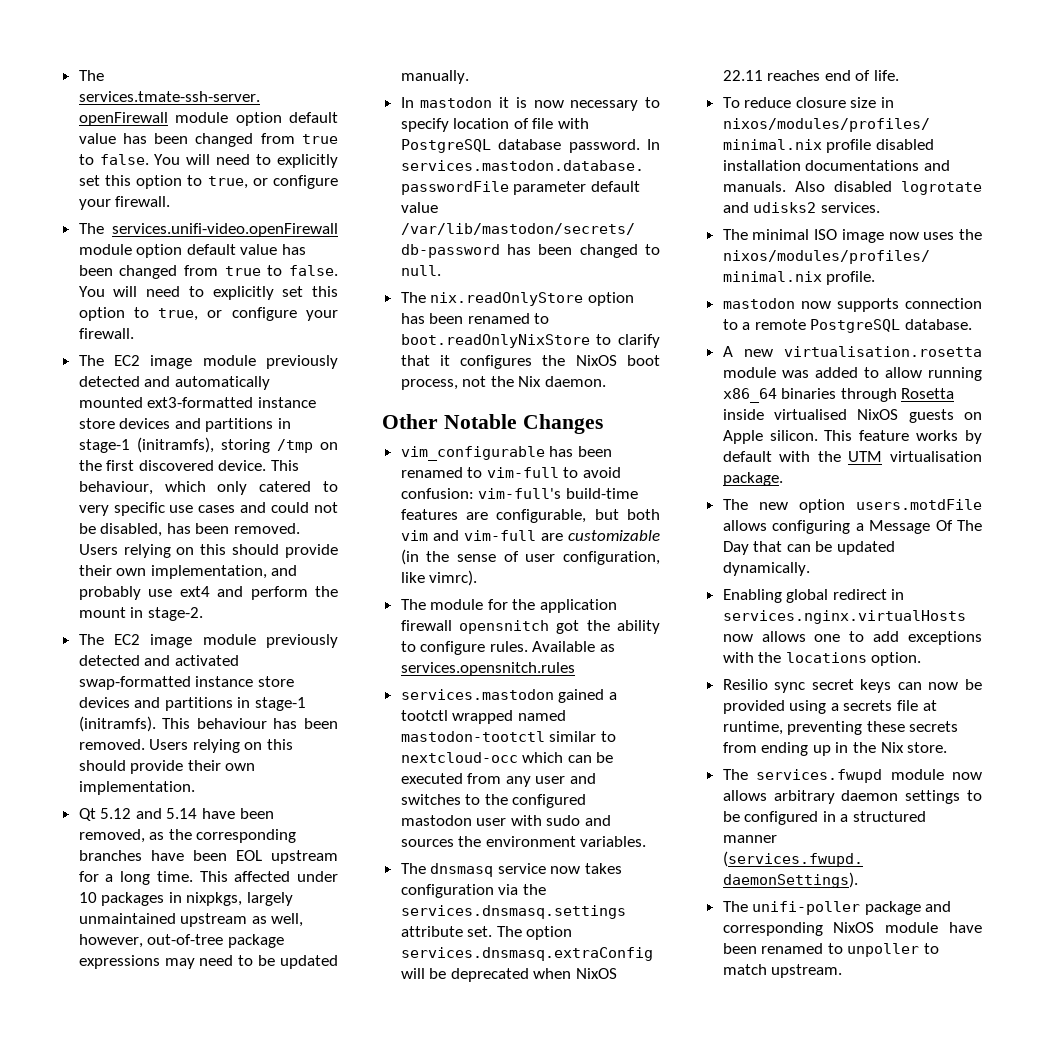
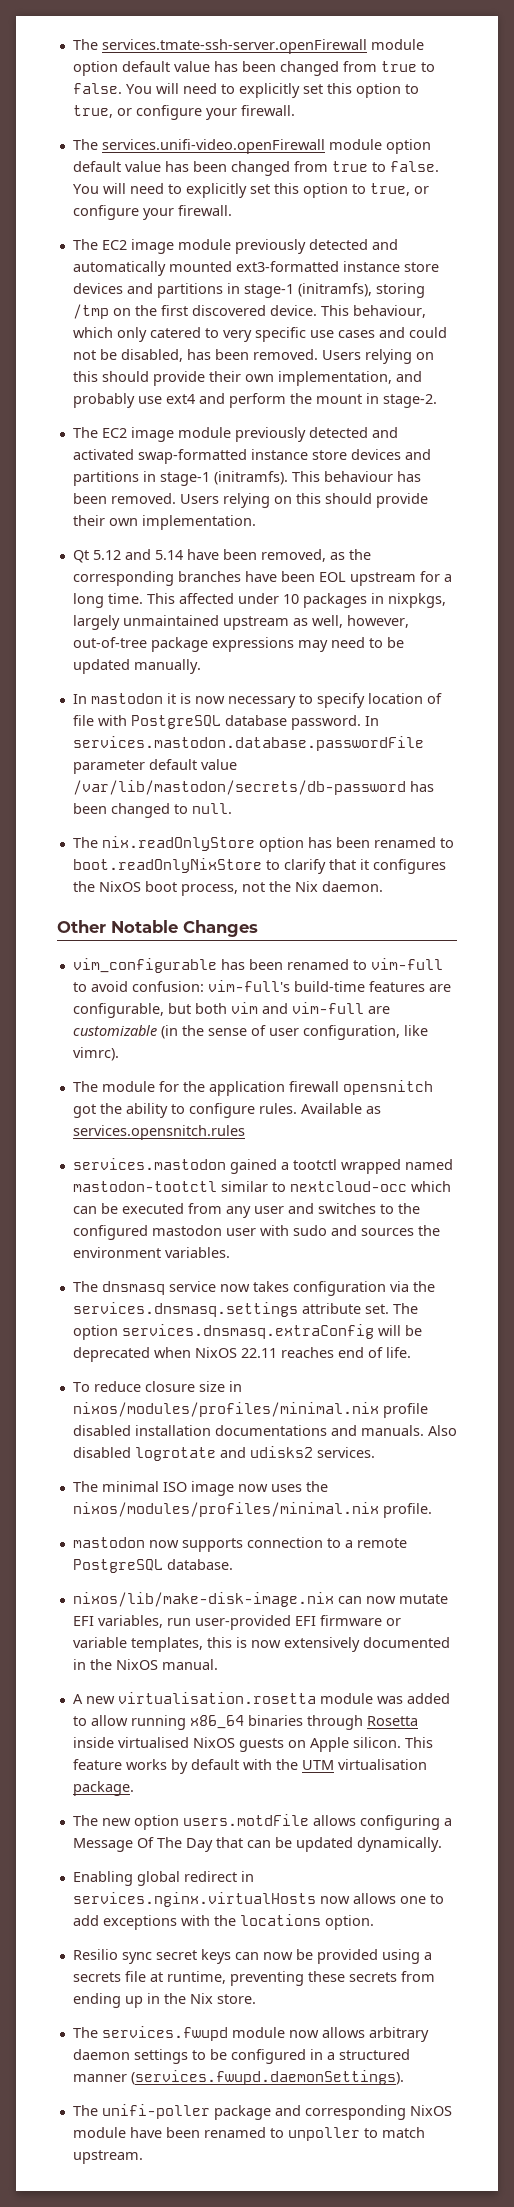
(973, 324) none -> [72,1592,448,1607] [72,1615,401,1630] [72,1637,450,1652] [72,1659,218,1670] // nixos/lib/make-disk-image.nix can now mutate EFI variables, run user-provided EFI firmware or variable templates, this is now extensively documented in the NixOS manual.

